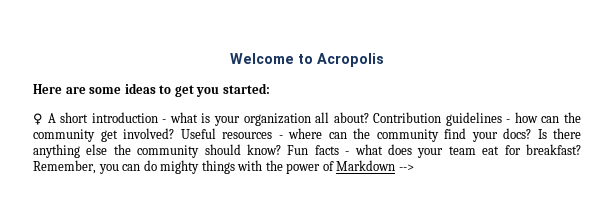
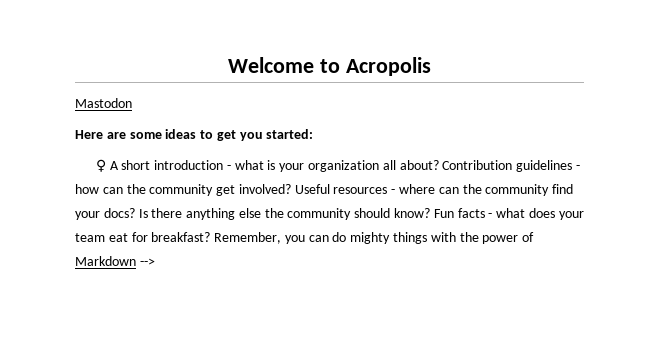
(384, 60) none -> [75,98,132,108] // Mastodon

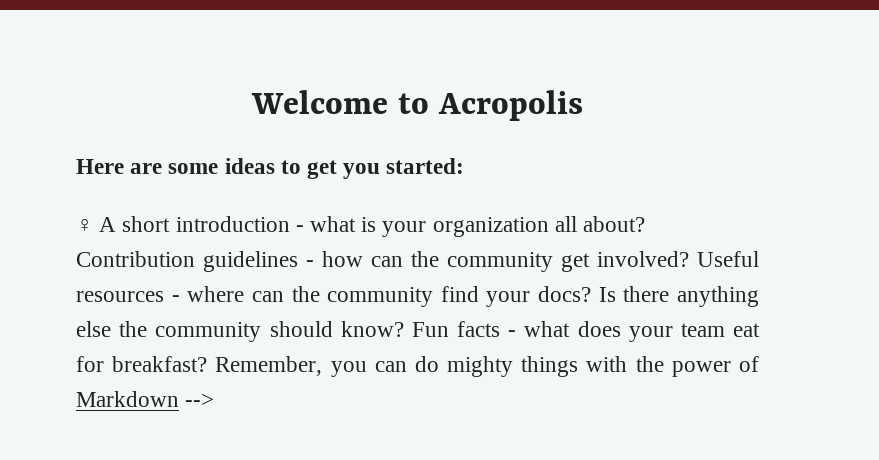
[75,98,132,108] // Mastodon -> (583, 105) none

